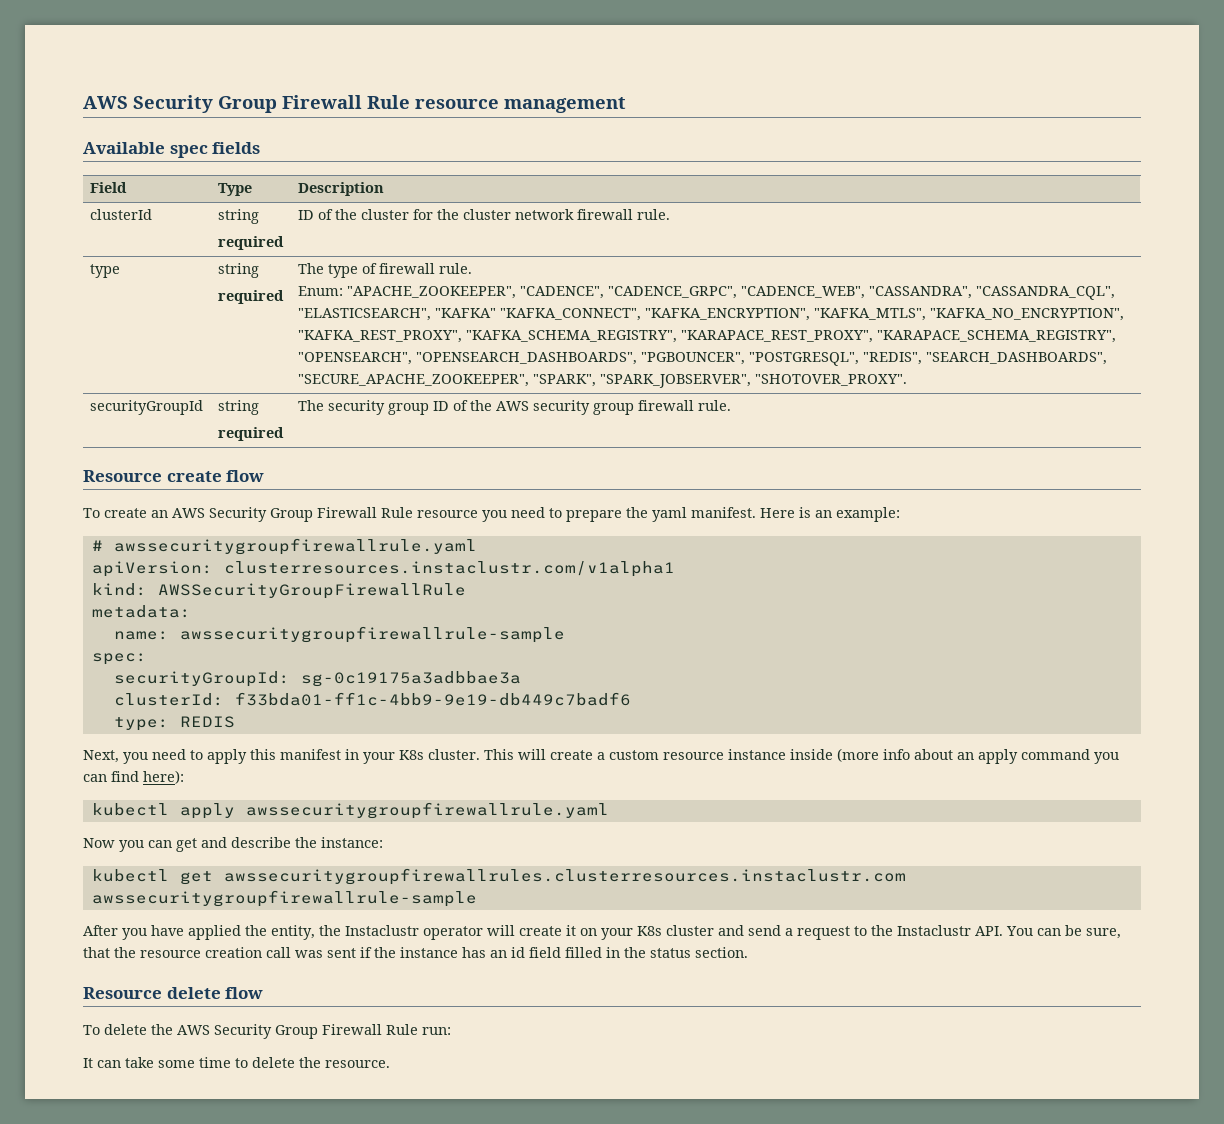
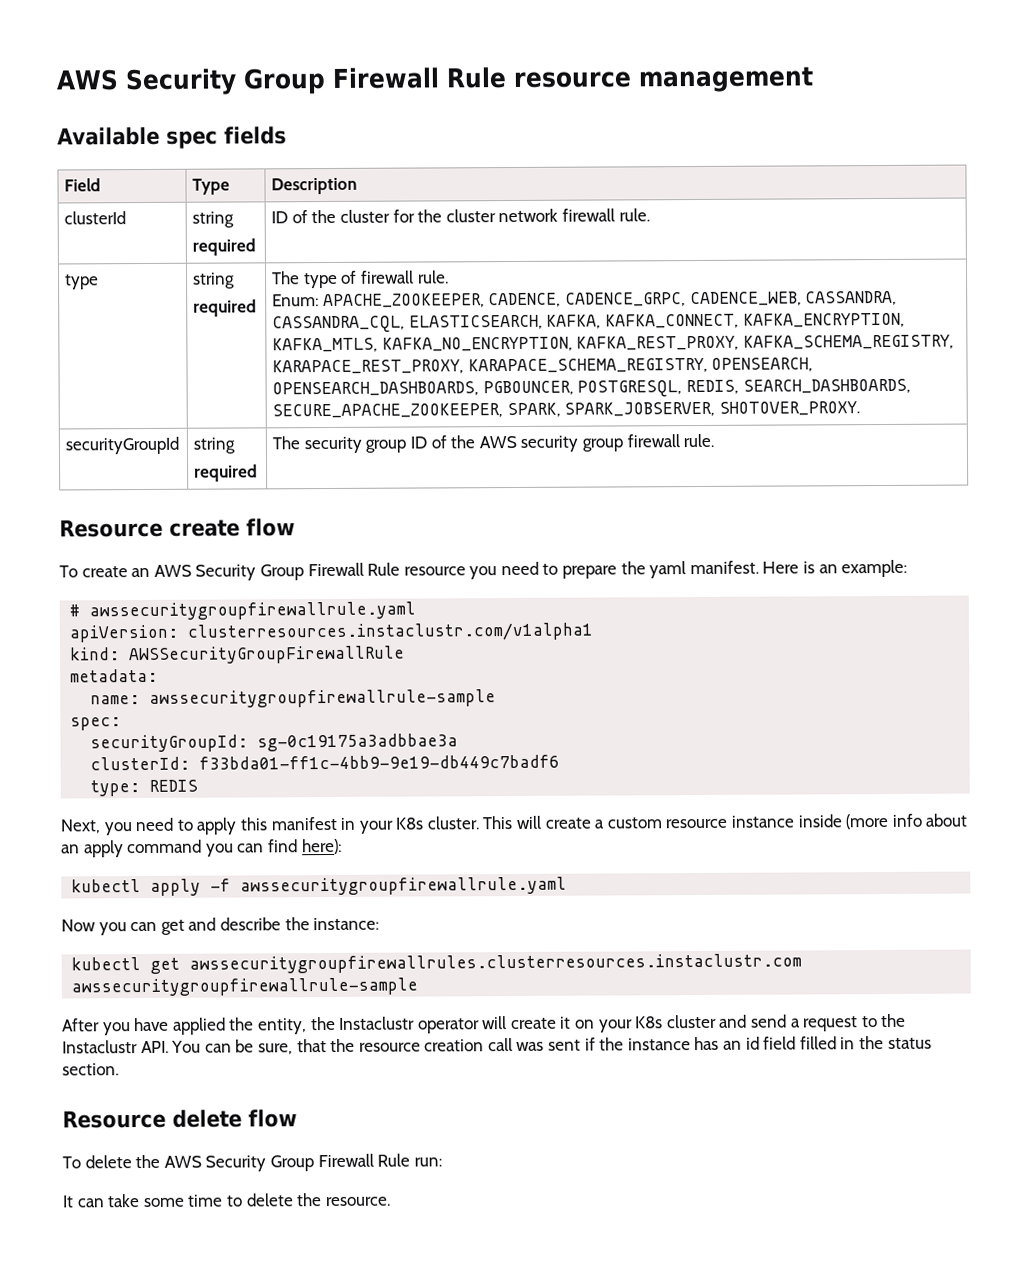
[347,286,1116,300] [298,308,1125,321] [298,330,1117,343] [298,352,1108,366] [298,374,908,388] "APACHE_ZOOKEEPER", "CADENCE", "CADENCE_GRPC", "CADENCE_WEB", "CASSANDRA", "CASSANDRA_CQL", "ELASTICSEARCH", "KAFKA" "KAFKA_CONNECT", "KAFKA_ENCRYPTION", "KAFKA_MTLS", "KAFKA_NO_ENCRYPTION", "KAFKA_REST_PROXY", "KAFKA_SCHEMA_REGISTRY", "KARAPACE_REST_PROXY", "KARAPACE_SCHEMA_REGISTRY", "OPENSEARCH", "OPENSEARCH_DASHBOARDS", "PGBOUNCER", "POSTGRESQL", "REDIS", "SEARCH_DASHBOARDS", "SECURE_APACHE_ZOOKEEPER", "SPARK", "SPARK_JOBSERVER", "SHOTOVER_PROXY". -> [322,290,898,309] [272,312,905,334] [272,334,955,353] [272,357,814,375] [272,378,911,398] [272,401,861,419] APACHE_ZOOKEEPER, CADENCE, CADENCE_GRPC, CADENCE_WEB, CASSANDRA, CASSANDRA_CQL, ELASTICSEARCH, KAFKA, KAFKA_CONNECT, KAFKA_ENCRYPTION, KAFKA_MTLS, KAFKA_NO_ENCRYPTION, KAFKA_REST_PROXY, KAFKA_SCHEMA_REGISTRY, KARAPACE_REST_PROXY, KARAPACE_SCHEMA_REGISTRY, OPENSEARCH, OPENSEARCH_DASHBOARDS, PGBOUNCER, POSTGRESQL, REDIS, SEARCH_DASHBOARDS, SECURE_APACHE_ZOOKEEPER, SPARK, SPARK_JOBSERVER, SHOTOVER_PROXY.
(235, 811) none -> [210,878,232,892] -f

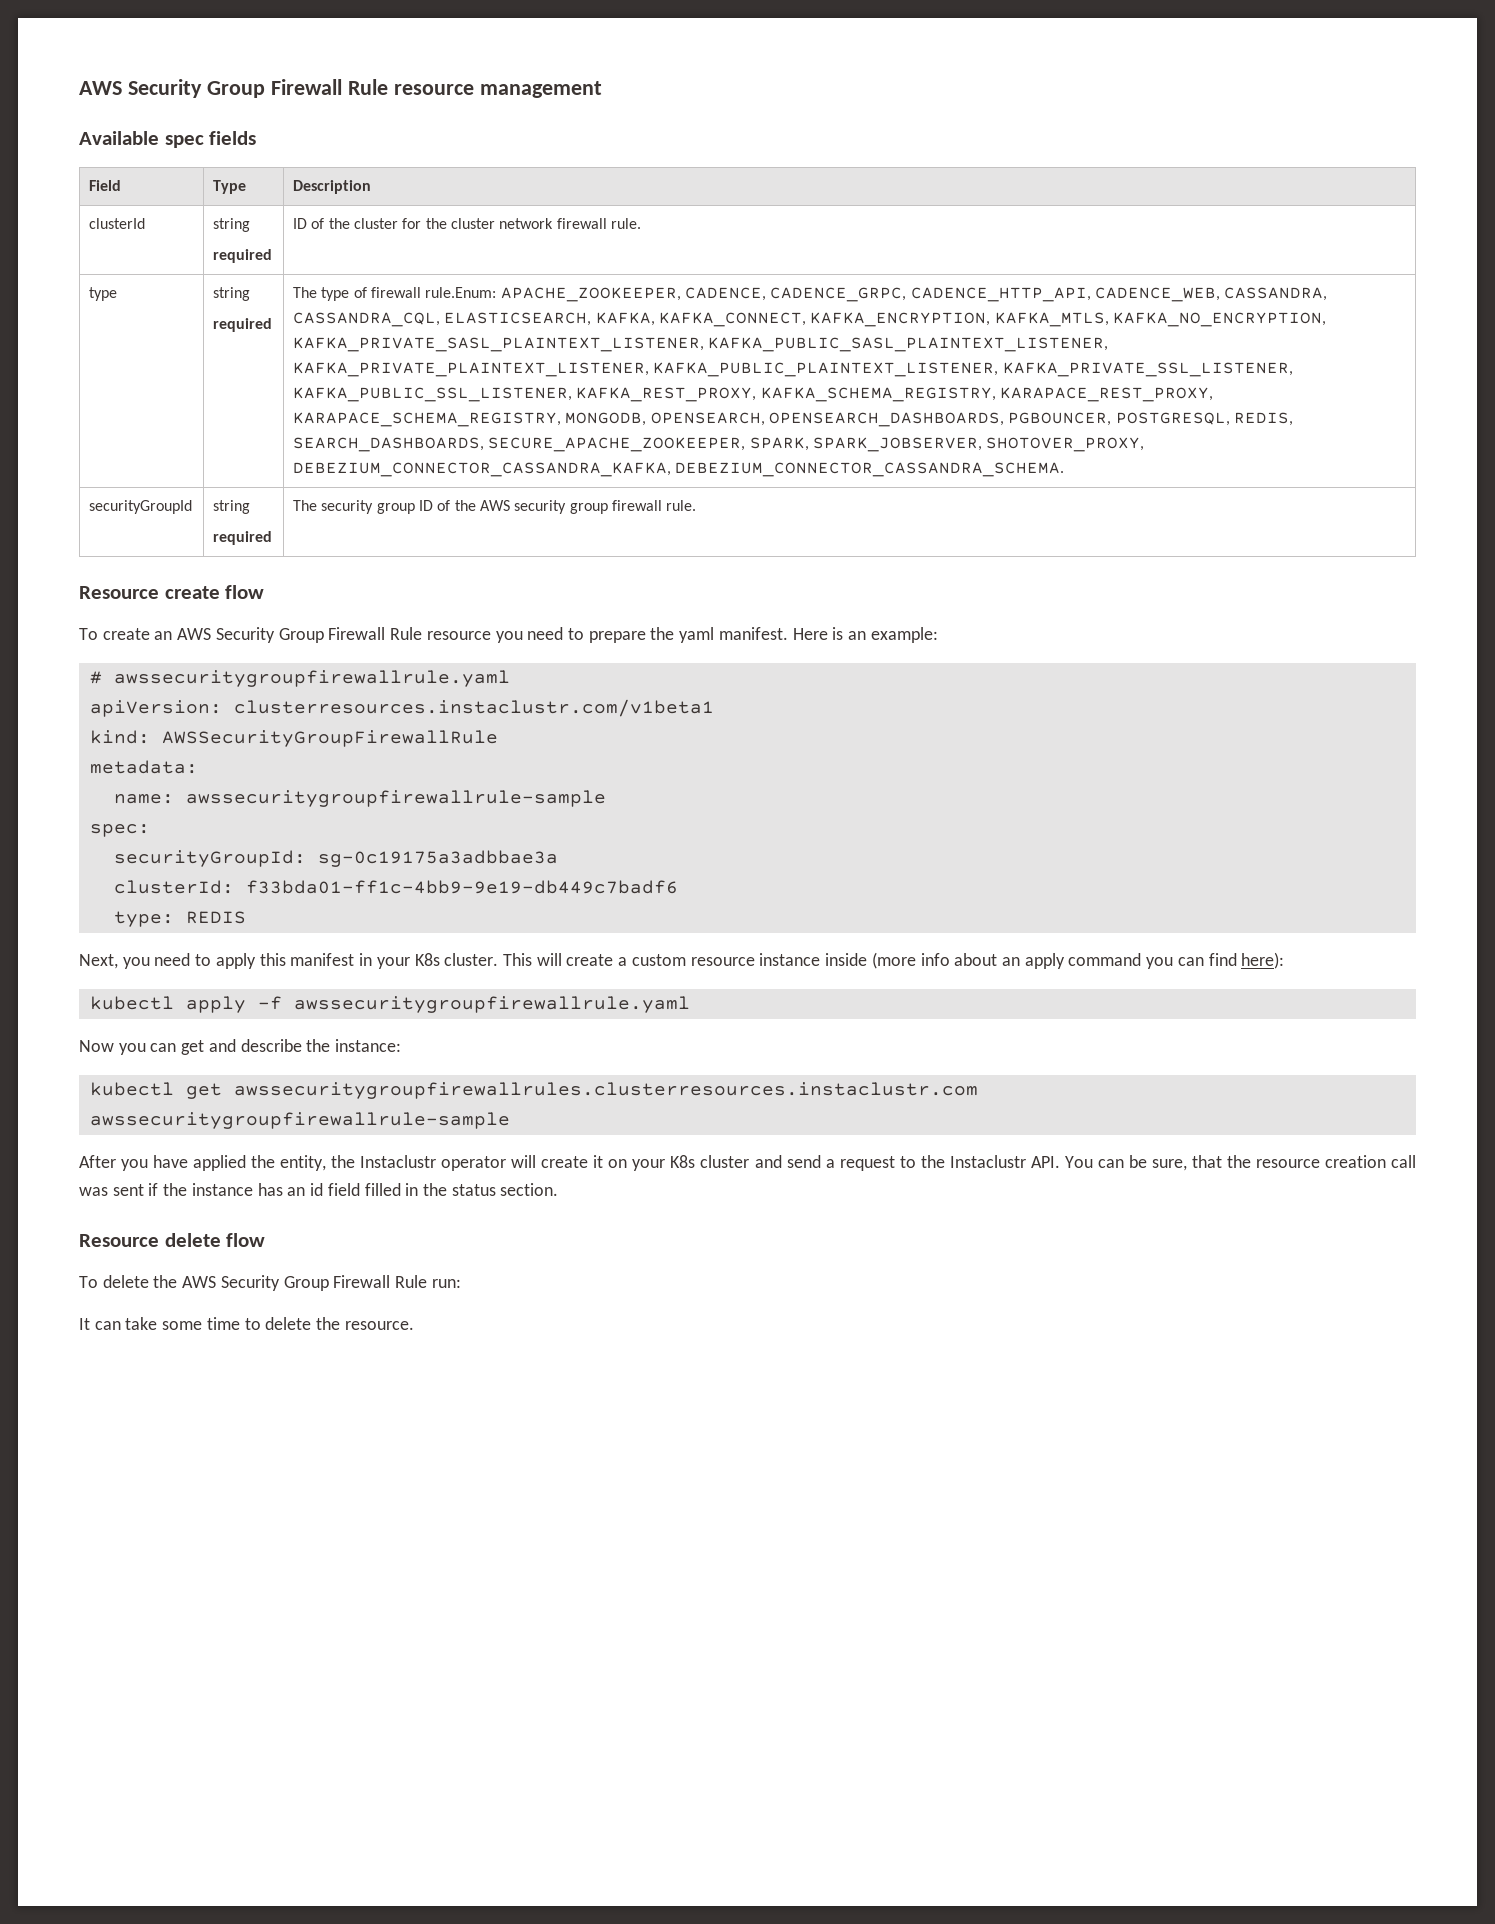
[416,270,449,284] [272,294,320,307] rule. // Enum: -> [425,287,497,298] rule.Enum:
(687, 299) none -> [910,287,1091,302] CADENCE_HTTP_API,
(573, 344) none -> [293,337,1109,352] [293,362,1293,377] [293,387,573,402] KAFKA_PRIVATE_SASL_PLAINTEXT_LISTENER, KAFKA_PUBLIC_SASL_PLAINTEXT_LISTENER, KAFKA_PRIVATE_PLAINTEXT_LISTENER, KAFKA_PUBLIC_PLAINTEXT_LISTENER, KAFKA_PRIVATE_SSL_LISTENER, KAFKA_PUBLIC_SSL_LISTENER,
(708, 365) none -> [565,412,647,426] MONGODB,
[719,401,861,416] SHOTOVER_PROXY. -> [986,437,1145,452] [293,462,1065,477] SHOTOVER_PROXY, DEBEZIUM_CONNECTOR_CASSANDRA_KAFKA, DEBEZIUM_CONNECTOR_CASSANDRA_SCHEMA.
[187,622,594,642] clusterresources.instaclustr.com/v1alpha1 -> [233,699,714,717] clusterresources.instaclustr.com/v1beta1

